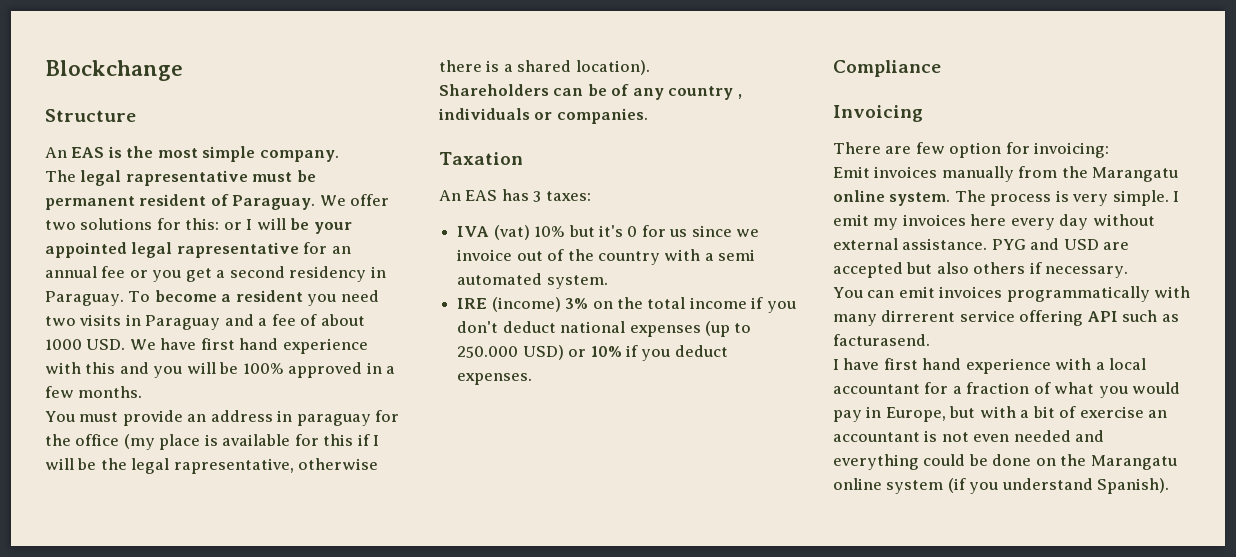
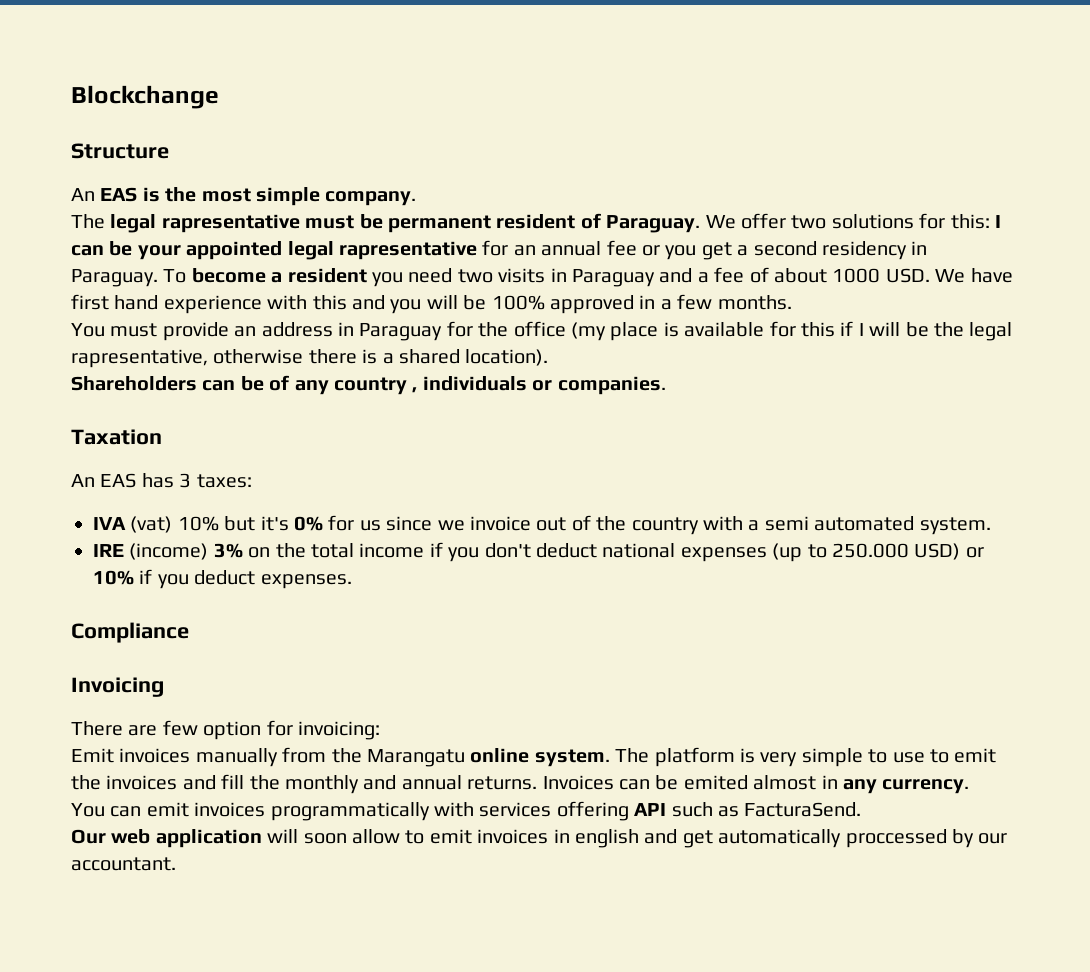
[223,218,286,230] or I will -> [994,215,1001,228] [71,245,104,256] I can
[296,414,371,426] paraguay -> [359,323,443,341] Paraguay
[627,226,638,237] 0 -> [294,516,323,531] 0%
[990,194,1052,206] process -> [654,747,735,767] platform
[1112,190,1180,206] [833,214,1155,230] [833,238,1130,250] [833,262,1129,278] simple. I emit my invoices here every day without external assistance. PYG and USD are accepted but also others if necessary. -> [801,748,997,767] [71,774,970,794] simple to use to emit the invoices and fill the monthly and annual returns. Invoices can be emited almost in any currency.
[833,310,1015,326] many dirrerent service -> [479,802,552,817] services
[833,334,930,346] [833,358,1147,374] [833,382,1181,398] [833,406,1168,422] [833,430,1105,442] [833,454,1177,470] [833,478,1170,494] facturasend. // I have first hand experience with a local accountant for a fraction of what you would pay in Europe, but with a bit of exercise an accountant is not even needed and everything could be done on the Marangatu online system (if you understand Spanish). -> [744,802,862,817] [71,829,1008,848] [71,857,176,871] FacturaSend. // Our web application will soon allow to emit invoices in english and get automatically proccessed by our accountant.

